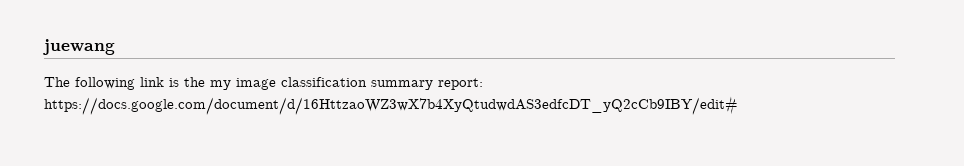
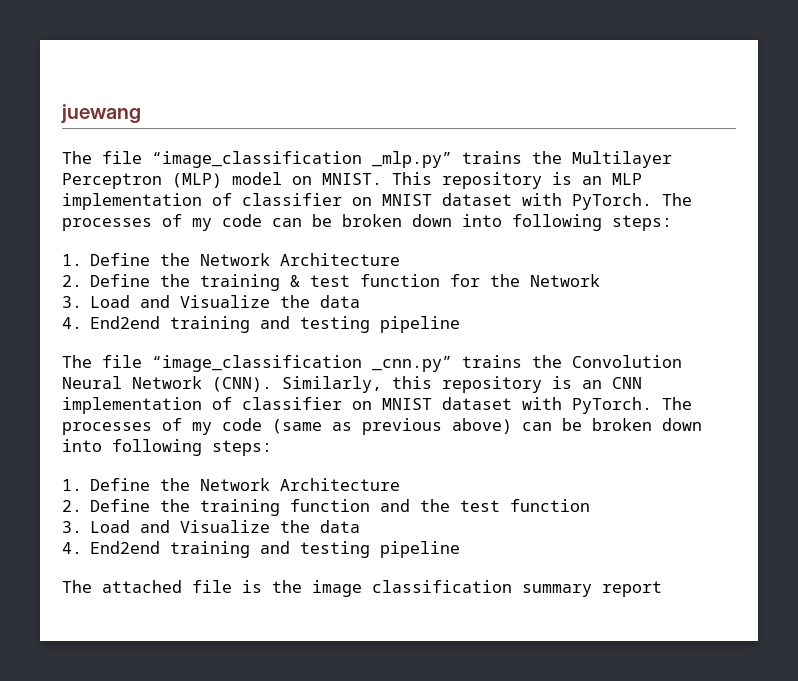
[75,77,164,90] following link -> [102,151,672,168] [62,172,642,189] [62,193,692,210] [62,214,672,231] [62,253,401,266] [62,274,601,291] [62,295,361,308] [62,316,461,333] [62,355,682,372] [62,376,642,393] [62,397,692,414] [62,418,702,435] [62,439,272,456] [62,478,401,491] [62,499,591,516] [62,520,361,533] [62,541,461,558] [62,580,232,593] file “image_classification _mlp.py” trains the Multilayer Perceptron (MLP) model on MNIST. This repository is an MLP implementation of classifier on MNIST dataset with PyTorch. The processes of my code can be broken down into following steps: // 1. Define the Network Architecture // 2. Define the training & test function for the Network // 3. Load and Visualize the data // 4. End2end training and testing pipeline // The file “image_classification _cnn.py” trains the Convolution Neural Network (CNN). Similarly, this repository is an CNN implementation of classifier on MNIST dataset with PyTorch. The processes of my code (same as previous above) can be broken down into following steps: // 1. Define the Network Architecture // 2. Define the training function and the test function // 3. Load and Visualize the data // 4. End2end training and testing pipeline // The attached file
[210,80,231,90] my -> (302, 586) none
[438,78,483,90] [44,96,738,115] report: https://docs.google.com/document/d/16HttzaoWZ3wX7b4XyQtudwdAS3edfcDT_yQ2cCb9IBY/edit# -> [602,581,662,597] report

